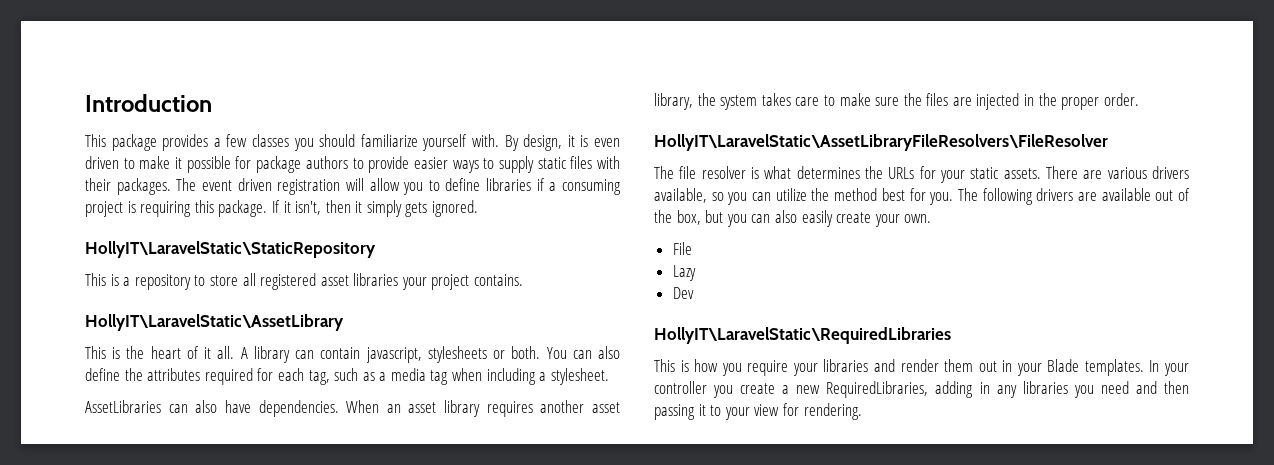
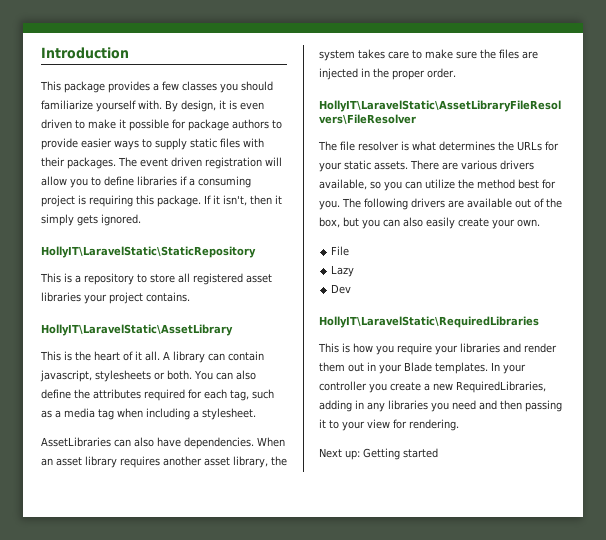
(862, 411) none -> [319,448,438,460] // Next up: Getting started

